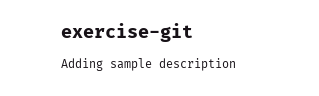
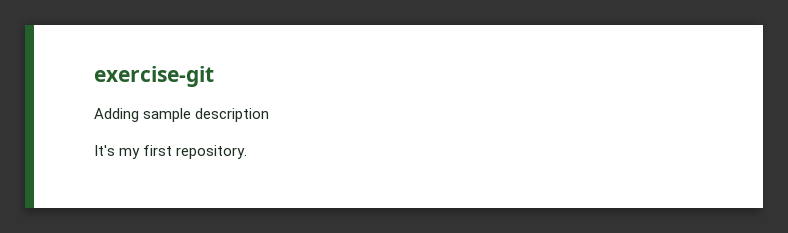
(236, 64) none -> [94,145,248,159] // It's my first repository.

